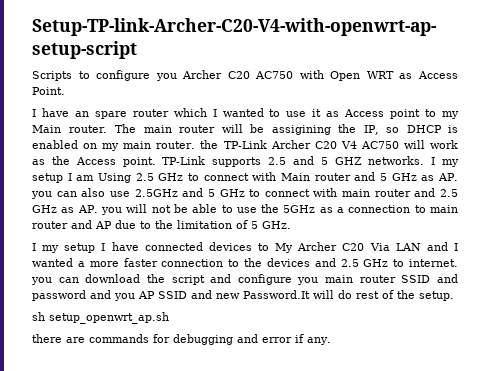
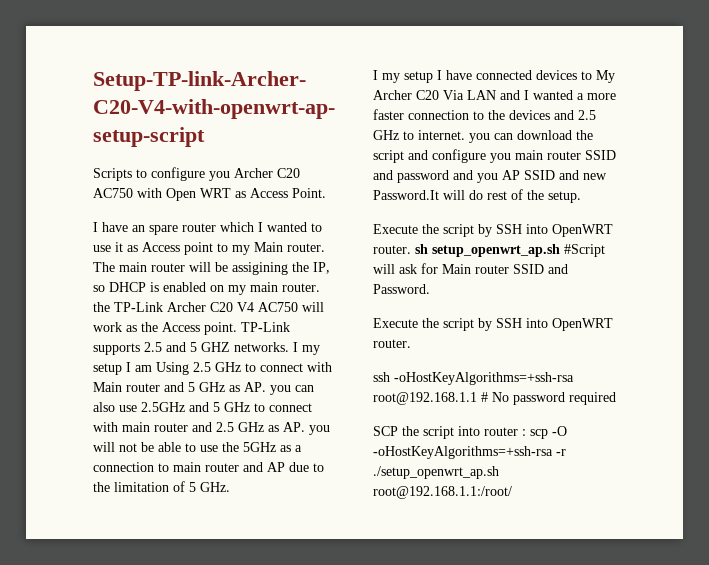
[32,312,169,324] [32,334,331,345] sh setup_openwrt_ap.sh // there are commands for debugging and error if any. -> [373,224,613,237] [373,244,605,257] [373,263,568,274] [373,284,430,294] [373,318,613,331] [373,339,411,348] [373,372,574,385] [373,392,616,405] [373,426,567,439] [373,446,566,459] [373,466,499,479] [373,486,512,499] Execute the script by SSH into OpenWRT router. sh setup_openwrt_ap.sh #Script will ask for Main router SSID and Password. // Execute the script by SSH into OpenWRT router. // ssh -oHostKeyAlgorithms=+ssh-rsa root@192.168.1.1 # No password required // SCP the script into router : scp -O -oHostKeyAlgorithms=+ssh-rsa -r ./setup_openwrt_ap.sh root@192.168.1.1:/root/

